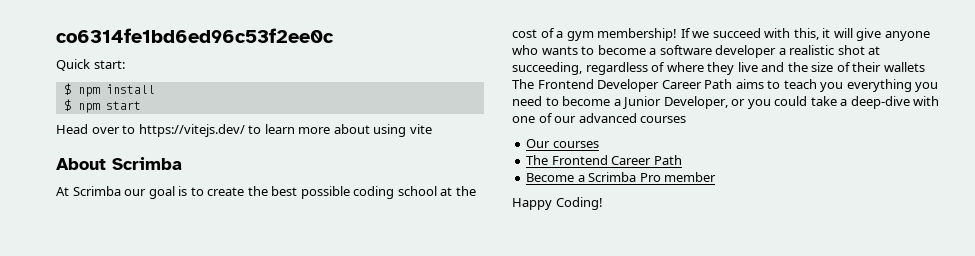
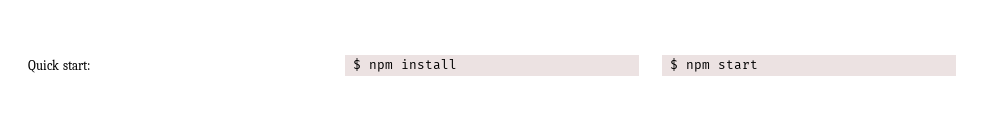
[56,28,334,43] co6314fe1bd6ed96c53f2ee0c // -> (28, 66) none
[56,124,432,137] [56,157,182,170] [56,186,476,199] [512,28,930,41] [512,45,881,58] [512,62,925,75] [512,79,939,92] [512,96,940,109] [512,113,687,123] [526,139,599,148] [526,155,682,165] [526,172,717,182] [512,197,603,210] // Head over to https://vitejs.dev/ to learn more about using vite // About Scrimba // At Scrimba our goal is to create the best possible coding school at the cost of a gym membership! If we succeed with this, it will give anyone who wants to become a software developer a realistic shot at succeeding, regardless of where they live and the size of their wallets The Frontend Developer Career Path aims to teach you everything you need to become a Junior Developer, or you could take a deep-dive with one of our advanced courses // Our courses // The Frontend Career Path // Become a Scrimba Pro member // Happy Coding! -> (758, 65) none

